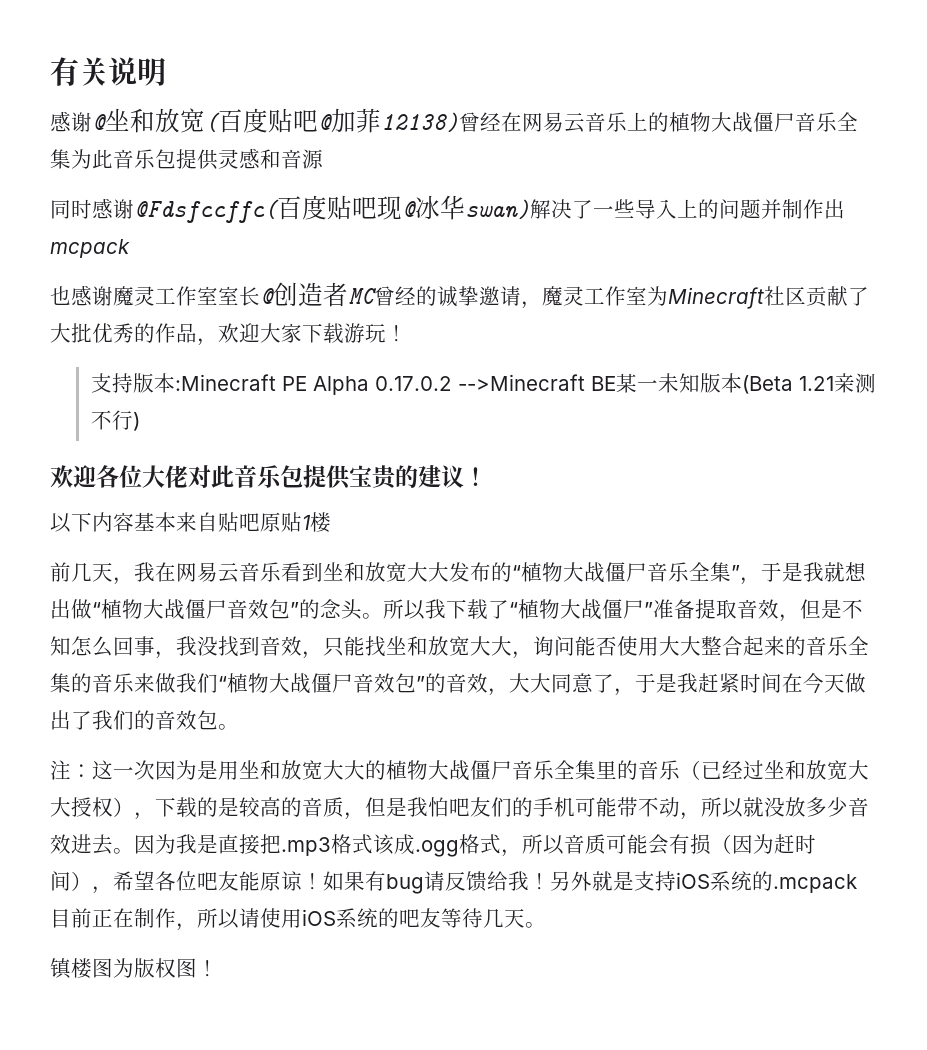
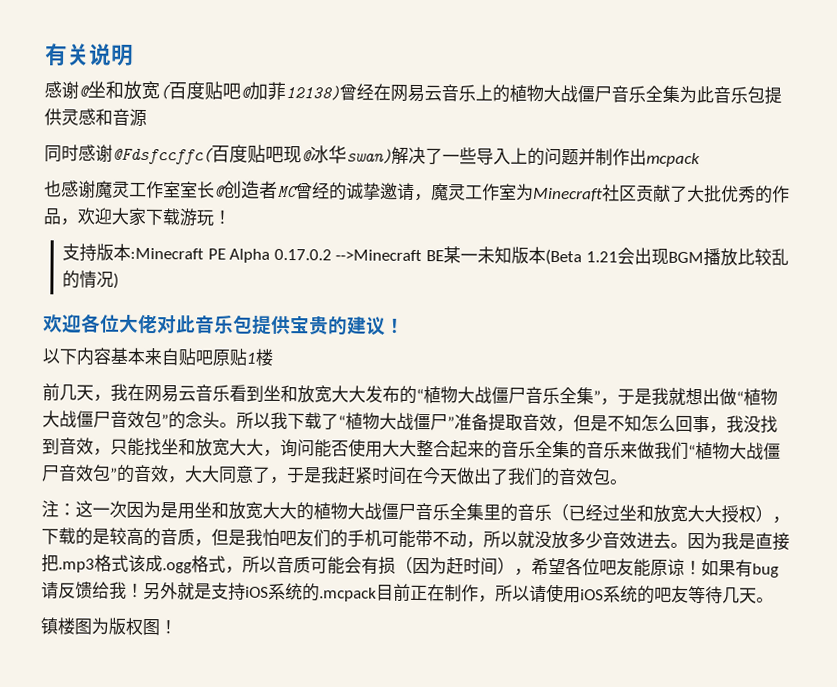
[833,373,876,393] [90,410,133,430] 亲测不行 -> [616,247,789,267] [62,270,115,289] 会出现BGM播放比较乱的情况

